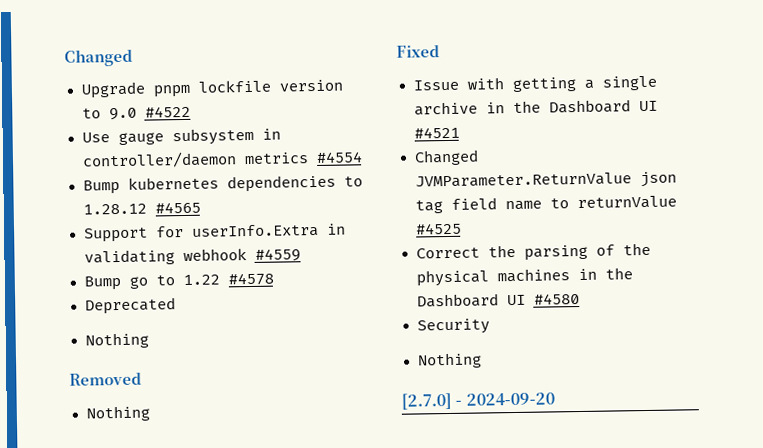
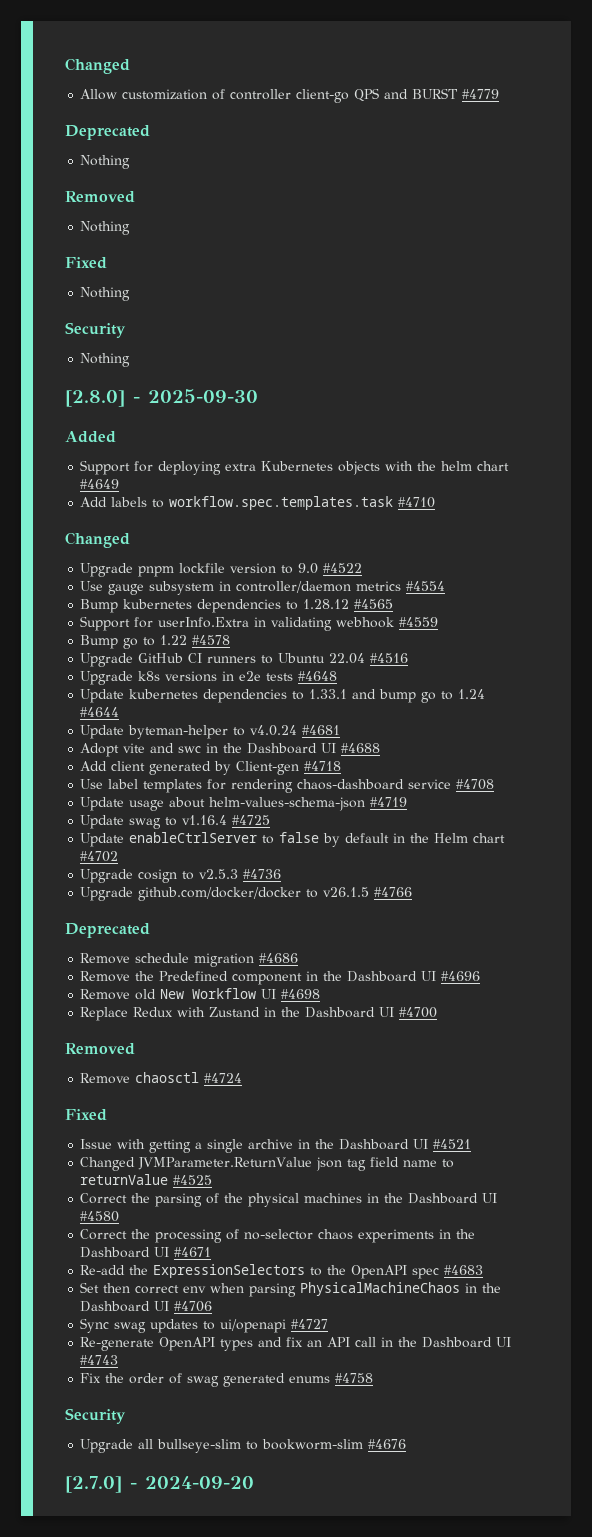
[64,48,133,67] Changed -> [65,58,130,74] [80,88,500,103] [65,125,150,140] [80,155,131,169] [65,191,135,203] [80,221,131,235] [65,257,107,269] [80,287,131,301] [65,322,126,338] [80,353,131,367] [65,389,258,407] [65,431,116,443] [80,460,510,475] [80,479,120,489] [80,496,436,510] [65,532,130,548] Changed // Allow customization of controller client-go QPS and BURST #4779 // Deprecated // Nothing // Removed // Nothing // Fixed // Nothing // Security // Nothing // [2.8.0] - 2025-09-30 // Added // Support for deploying extra Kubernetes objects with the helm chart #4649 // Add labels to workflow.spec.templates.task #4710 // Changed
[84,297,176,315] [84,332,149,349] [69,372,142,386] [85,405,150,422] Deprecated // Nothing // Removed // Nothing -> [80,653,409,667] [80,671,338,685] [80,689,486,703] [80,707,120,717] [80,725,341,739] [80,743,381,757] [80,761,342,775] [80,779,495,793] [80,797,408,811] [80,815,271,829] [80,832,506,847] [80,851,119,862] [80,869,282,883] [80,887,413,901] [65,923,150,938] [80,953,299,967] [80,971,481,985] [80,988,321,1000] [80,1007,438,1021] [65,1043,135,1055] [80,1072,243,1084] Upgrade GitHub CI runners to Ubuntu 22.04 #4516 // Upgrade k8s versions in e2e tests #4648 // Update kubernetes dependencies to 1.33.1 and bump go to 1.24 #4644 // Update byteman-helper to v4.0.24 #4681 // Adopt vite and swc in the Dashboard UI #4688 // Add client generated by Client-gen #4718 // Use label templates for rendering chaos-dashboard service #4708 // Update usage about helm-values-schema-json #4719 // Update swag to v1.16.4 #4725 // Update enableCtrlServer to false by default in the Helm chart #4702 // Upgrade cosign to v2.5.3 #4736 // Upgrade github.com/docker/docker to v26.1.5 #4766 // Deprecated // Remove schedule migration #4686 // Remove the Predefined component in the Dashboard UI #4696 // Remove old New Workflow UI #4698 // Replace Redux with Zustand in the Dashboard UI #4700 // Removed // Remove chaosctl #4724
[416,318,490,335] [416,352,482,369] Security // Nothing -> [80,1229,476,1243] [80,1247,212,1258] [80,1264,484,1279] [80,1282,502,1297] [80,1301,213,1312] [80,1318,329,1333] [80,1337,512,1351] [80,1355,119,1365] [80,1373,374,1387] [65,1408,126,1424] [80,1439,407,1453] Correct the processing of no-selector chaos experiments in the Dashboard UI #4671 // Re-add the ExpressionSelectors to the OpenAPI spec #4683 // Set then correct env when parsing PhysicalMachineChaos in the Dashboard UI #4706 // Sync swag updates to ui/openapi #4727 // Re-generate OpenAPI types and fix an API call in the Dashboard UI #4743 // Fix the order of swag generated enums #4758 // Security // Upgrade all bullseye-slim to bookworm-slim #4676

